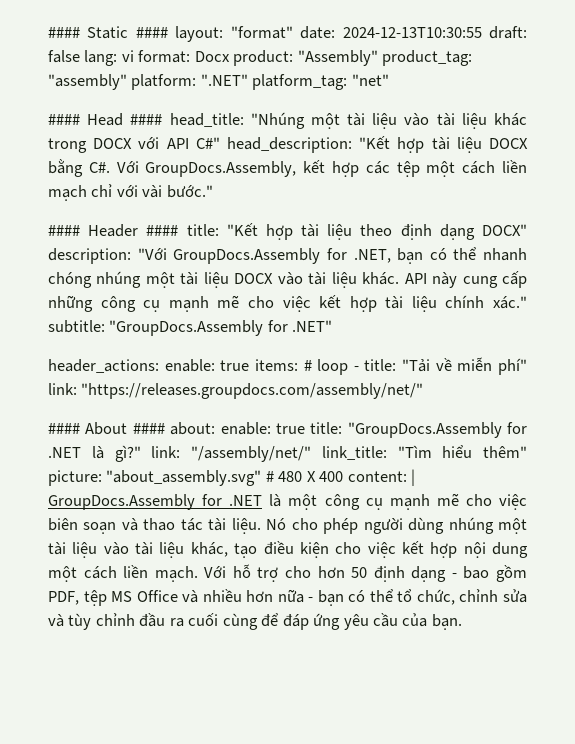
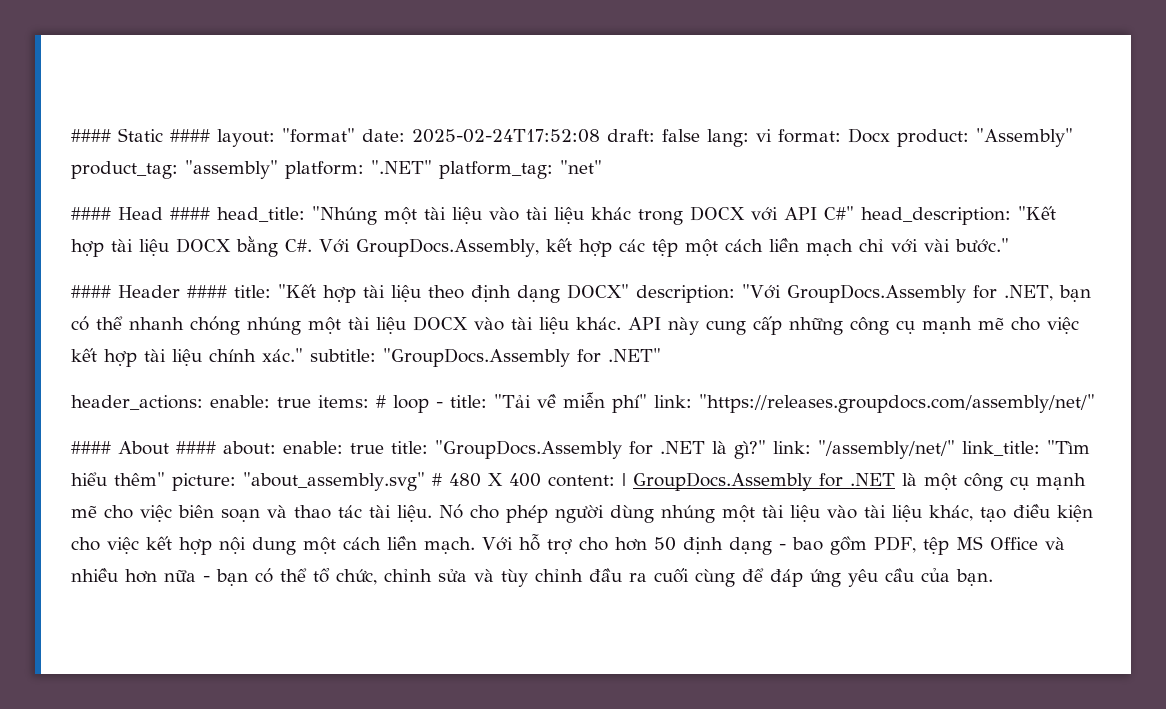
[342,27,482,38] 2024-12-13T10:30:55 -> [412,129,600,143] 2025-02-24T17:52:08

